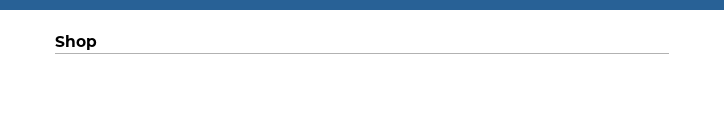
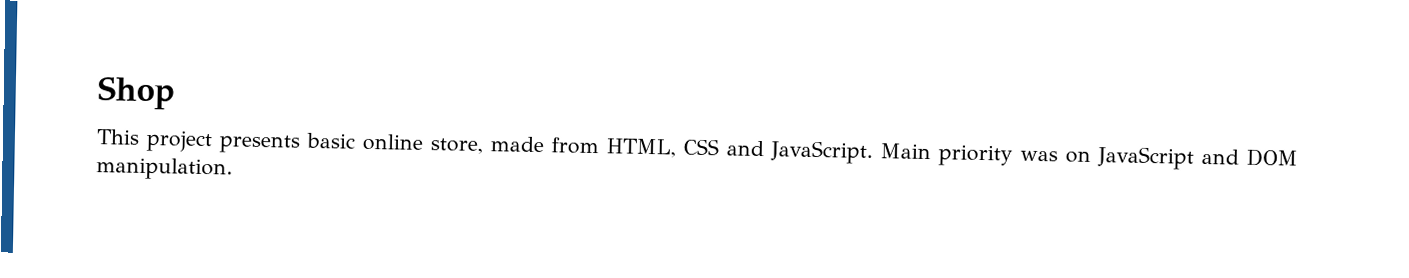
(97, 42) none -> [96,129,1298,170] [96,157,233,181] // This project presents basic online store, made from HTML, CSS and JavaScript. Main priority was on JavaScript and DOM manipulation.

